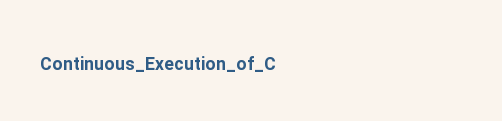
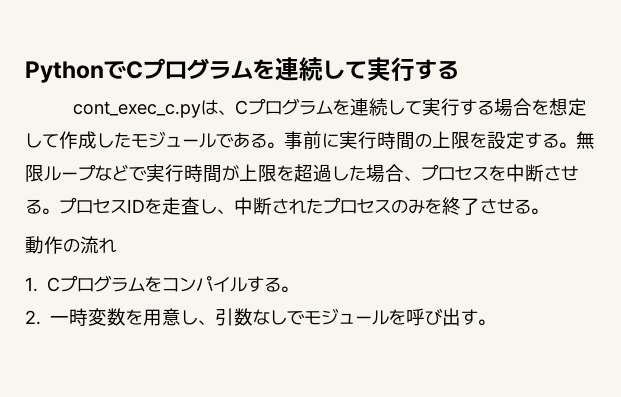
[40,56,276,72] Continuous_Execution_of_C -> [25,57,459,83] [72,98,587,118] [25,131,595,150] [25,164,578,183] [25,197,548,215] [25,236,117,254] [25,275,299,293] [25,308,496,326] PythonでCプログラムを連続して実行する // cont_exec_c.pyは、Cプログラムを連続して実行する場合を想定して作成したモジュールである。事前に実行時間の上限を設定する。無限ループなどで実行時間が上限を超過した場合、プロセスを中断させる。プロセスIDを走査し、中断されたプロセスのみを終了させる。 // 動作の流れ // 1. Cプログラムをコンパイルする。 // 2.一時変数を用意し、引数なしでモジュールを呼び出す。

